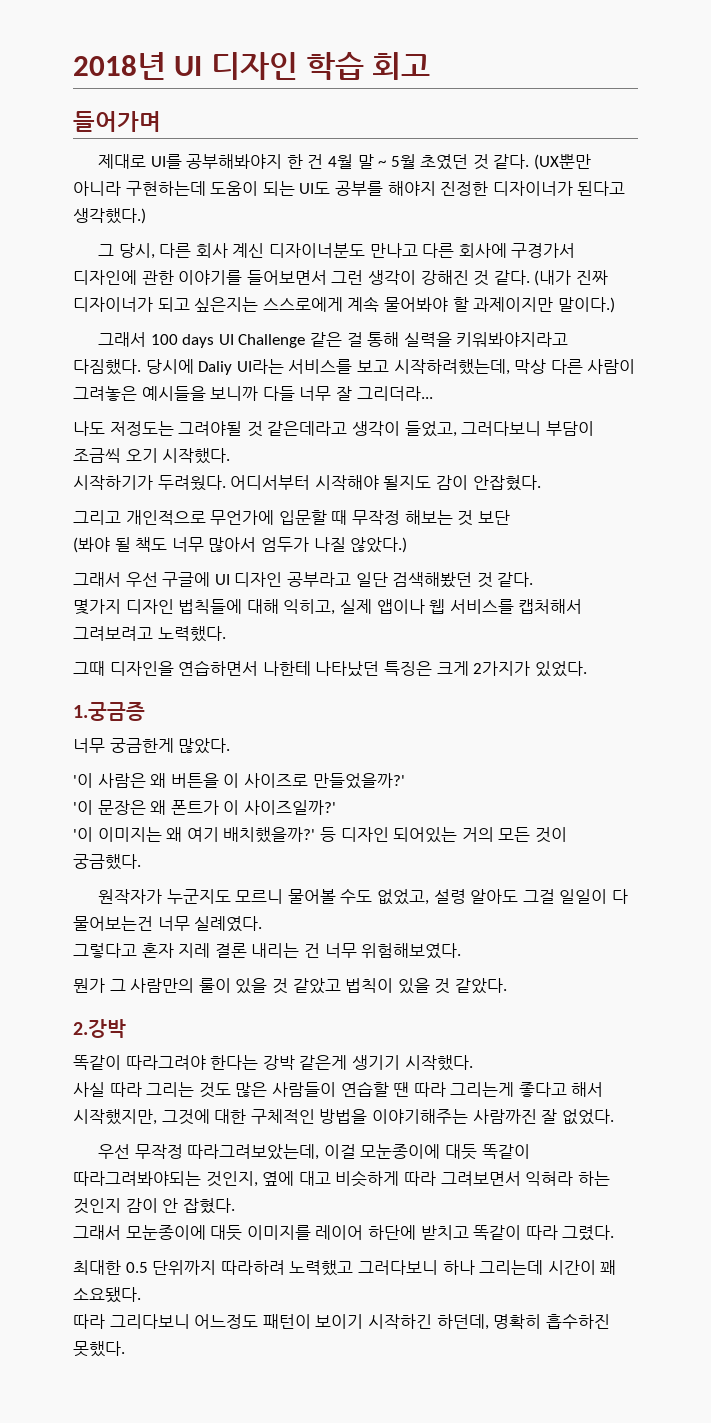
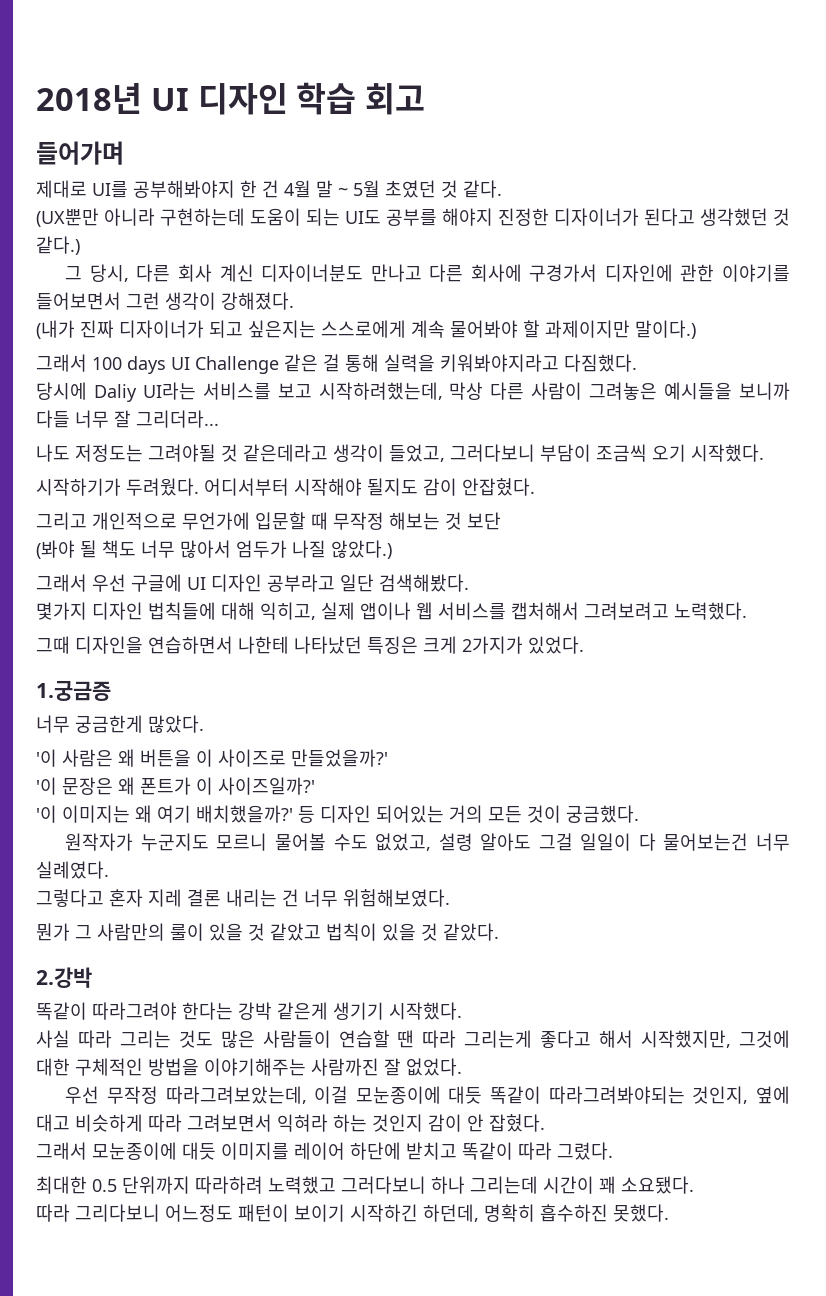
(530, 161) none -> (502, 189) //
[73,208,146,224] 생각했다.) -> [700,208,790,226] [36,236,80,255] 생각했던 것 같다.)
[420,270,530,286] 강해진 것 같다. -> [221,292,294,310] 강해졌다. //
(141, 367) none -> (637, 363) //
[392,572,534,588] 검색해봤던 것 같다. -> [379,574,469,592] 검색해봤다.

